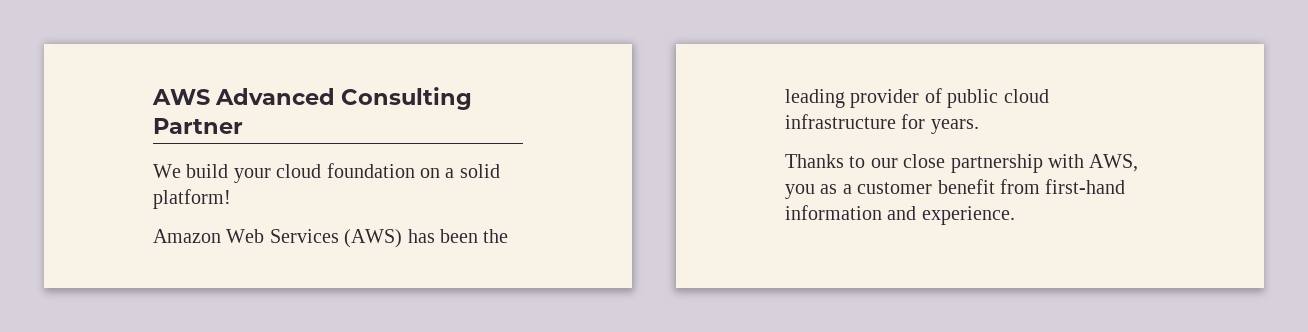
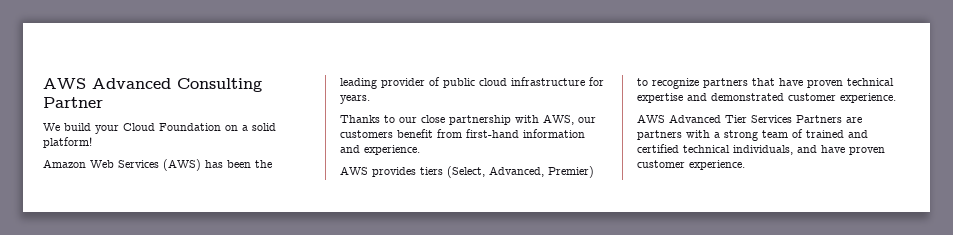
[276,163,415,178] cloud foundation -> [123,123,221,131] Cloud Foundation
[785,182,933,199] you as a customer -> [578,117,596,123] [340,130,393,138] our customers
(1015, 215) none -> [340,166,594,178] [637,78,894,89] [637,93,896,103] [637,114,862,123] [637,129,868,141] [637,144,885,155] [637,160,745,170] // AWS provides tiers (Select, Advanced, Premier) to recognize partners that have proven technical expertise and demonstrated customer experience. // AWS Advanced Tier Services Partners are partners with a strong team of trained and certified technical individuals, and have proven customer experience.

